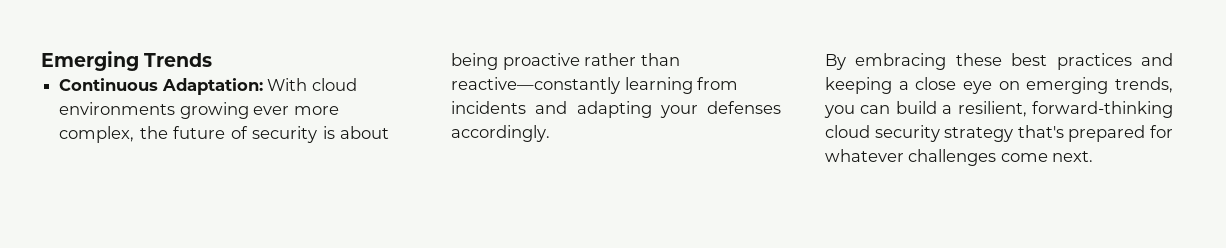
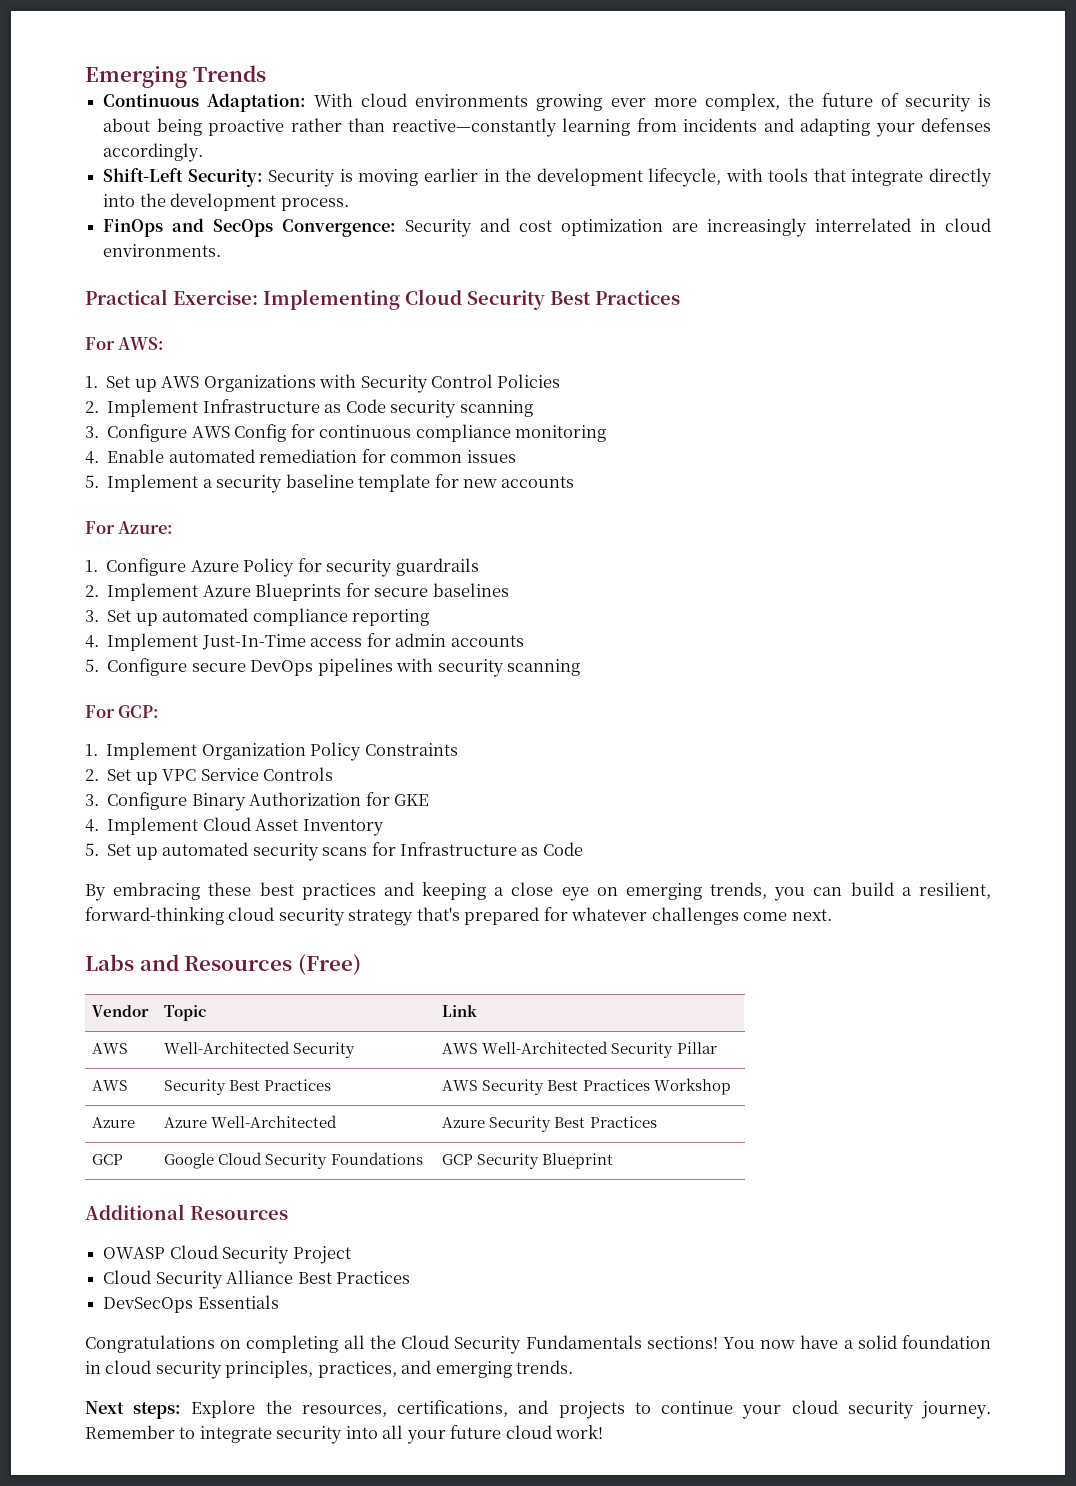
(551, 133) none -> [103,168,993,187] [103,193,349,211] [103,218,991,237] [103,244,222,257] [85,289,680,310] [85,337,165,350] [85,374,561,393] [85,399,533,418] [85,424,606,442] [85,449,516,464] [85,474,575,493] [85,521,174,534] [85,558,479,577] [85,583,509,601] [85,608,430,626] [85,633,524,651] [85,658,580,677] [85,705,160,718] [85,742,458,761] [85,767,334,785] [85,792,430,811] [85,817,384,836] [85,842,583,861] // Shift-Left Security: Security is moving earlier in the development lifecycle, with tools that integrate directly into the development process. // FinOps and SecOps Convergence: Security and cost optimization are increasingly interrelated in cloud environments. // Practical Exercise: Implementing Cloud Security Best Practices // For AWS: // 1. Set up AWS Organizations with Security Control Policies // 2. Implement Infrastructure as Code security scanning // 3. Configure AWS Config for continuous compliance monitoring // 4. Enable automated remediation for common issues // 5. Implement a security baseline template for new accounts // For Azure: // 1. Configure Azure Policy for security guardrails // 2. Implement Azure Blueprints for secure baselines // 3. Set up automated compliance reporting // 4. Implement Just-In-Time access for admin accounts // 5. Configure secure DevOps pipelines with security scanning // For GCP: // 1. Implement Organization Policy Constraints // 2. Set up VPC Service Controls // 3. Configure Binary Authorization for GKE // 4. Implement Cloud Asset Inventory // 5. Set up automated security scans for Infrastructure as Code
(1094, 156) none -> [85,954,361,976] [92,1005,150,1017] [164,1005,207,1021] [442,1004,478,1017] [92,1043,129,1054] [164,1041,356,1058] [442,1041,717,1058] [92,1080,129,1091] [164,1079,332,1095] [442,1078,731,1095] [92,1117,136,1128] [164,1115,338,1128] [442,1116,657,1132] [92,1154,124,1165] [164,1152,423,1169] [442,1153,614,1169] [85,1204,288,1220] [103,1245,351,1264] [103,1270,410,1289] [103,1295,279,1313] [85,1335,991,1354] [85,1360,574,1379] [85,1400,992,1419] [85,1425,604,1444] // Labs and Resources (Free) // Vendor | Topic | Link // AWS | Well-Architected Security | AWS Well-Architected Security Pillar // AWS | Security Best Practices | AWS Security Best Practices Workshop // Azure | Azure Well-Architected | Azure Security Best Practices // GCP | Google Cloud Security Foundations | GCP Security Blueprint // Additional Resources // OWASP Cloud Security Project // Cloud Security Alliance Best Practices // DevSecOps Essentials // Congratulations on completing all the Cloud Security Fundamentals sections! You now have a solid foundation in cloud security principles, practices, and emerging trends. // Next steps: Explore the resources, certifications, and projects to continue your cloud security journey. Remember to integrate security into all your future cloud work!

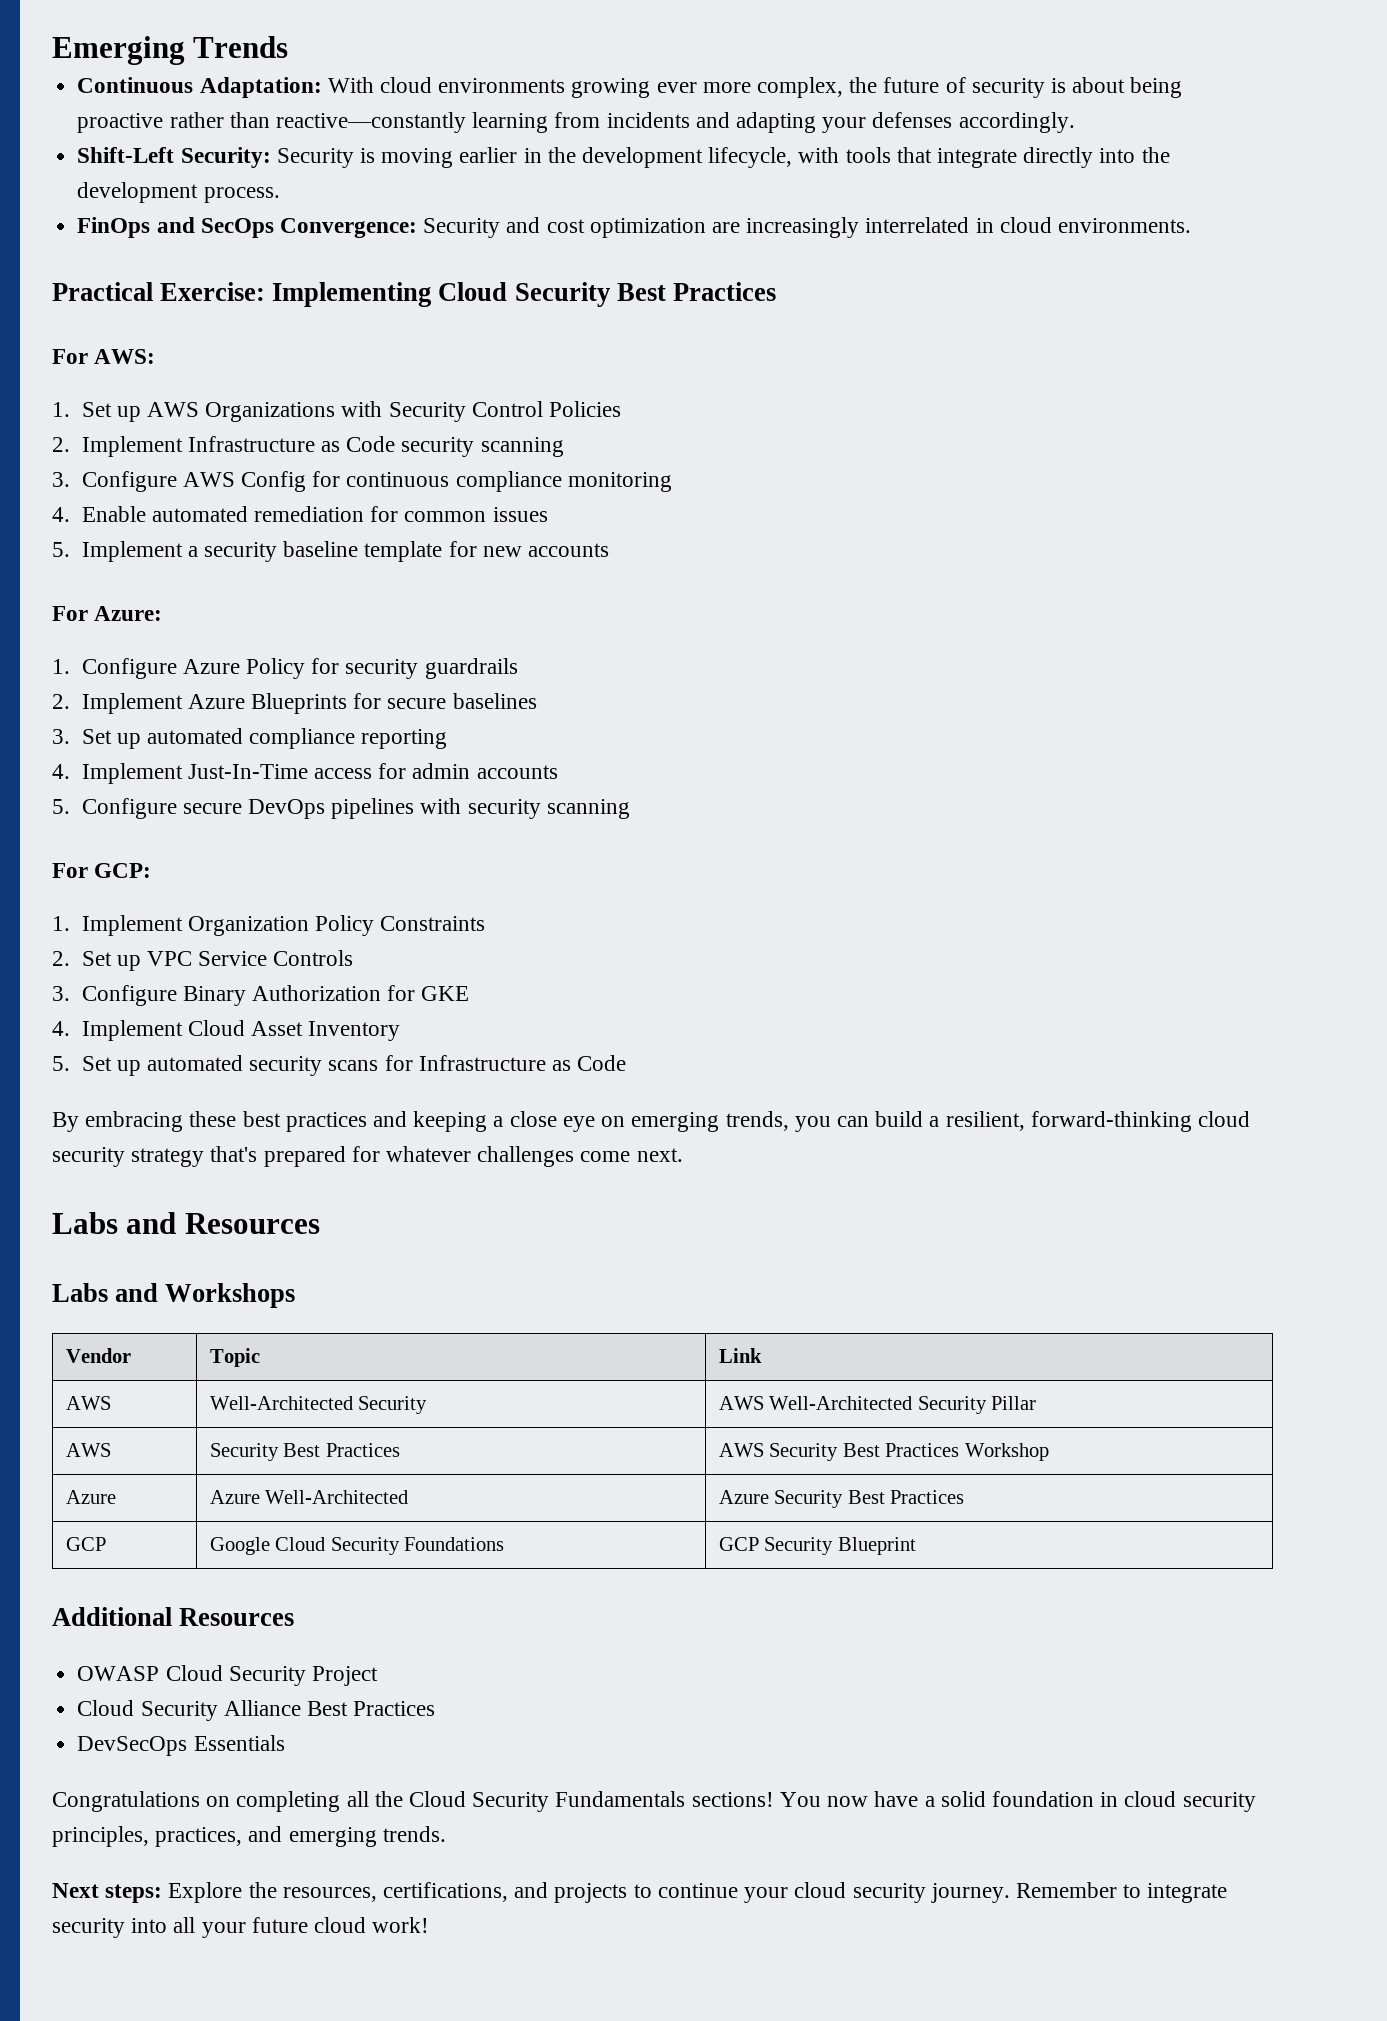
[297,954,361,976] (Free) -> [52,1283,296,1308] // Labs and Workshops

